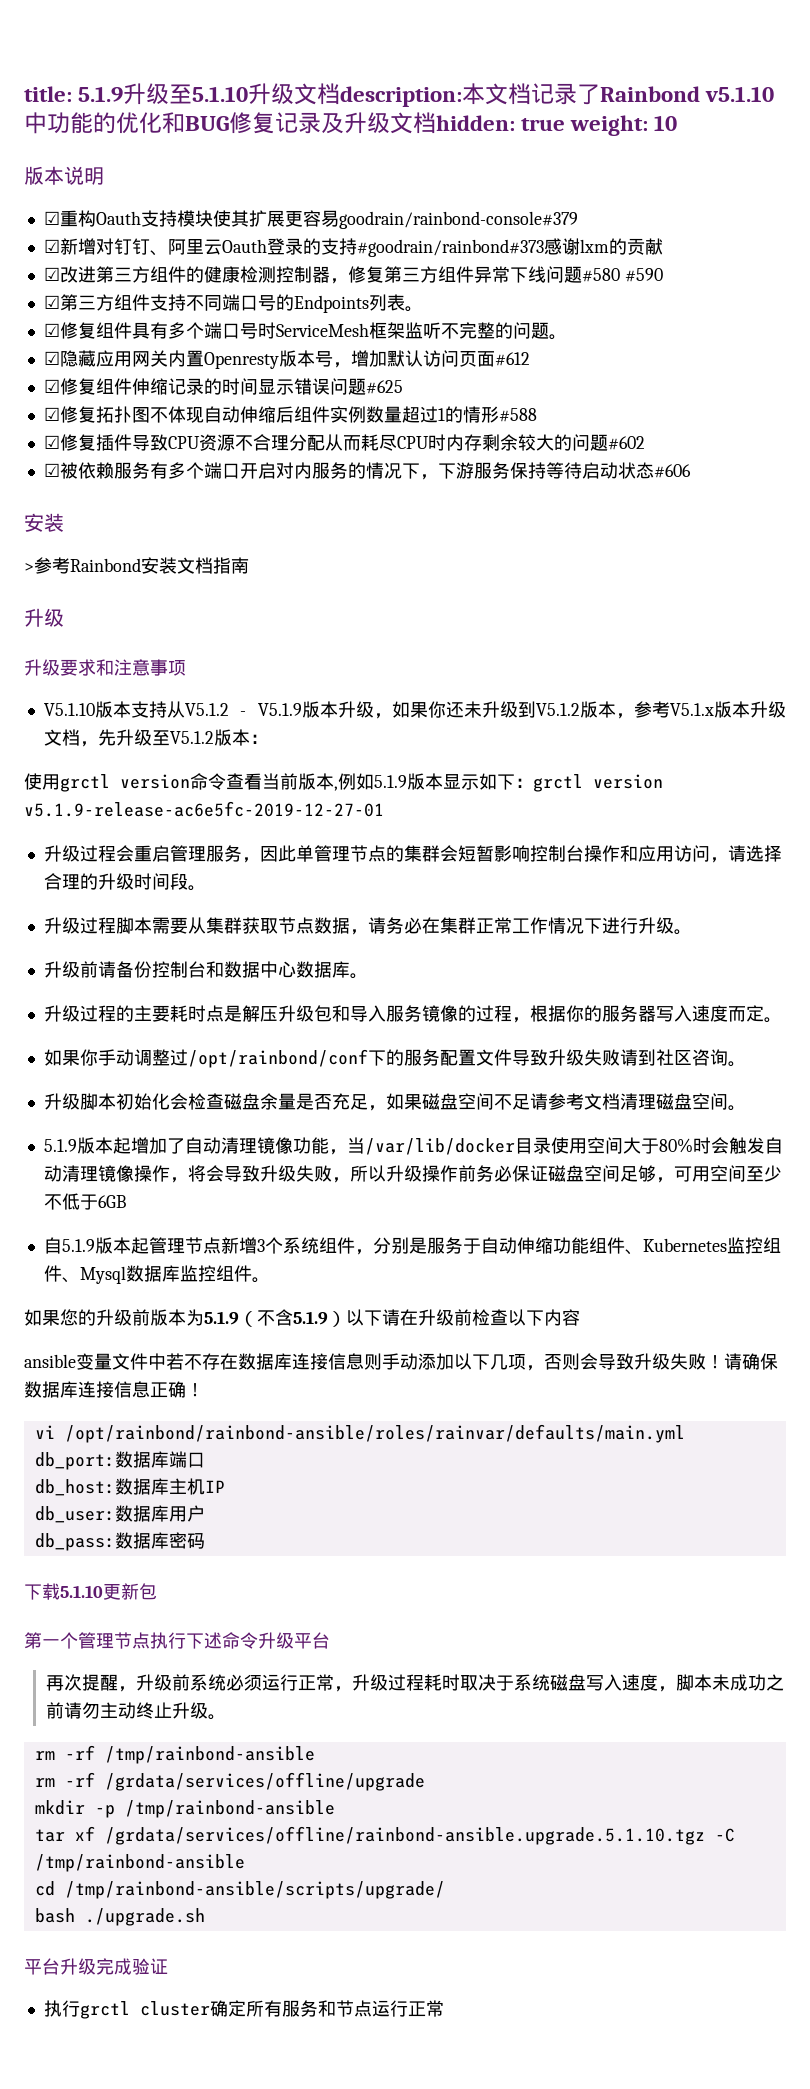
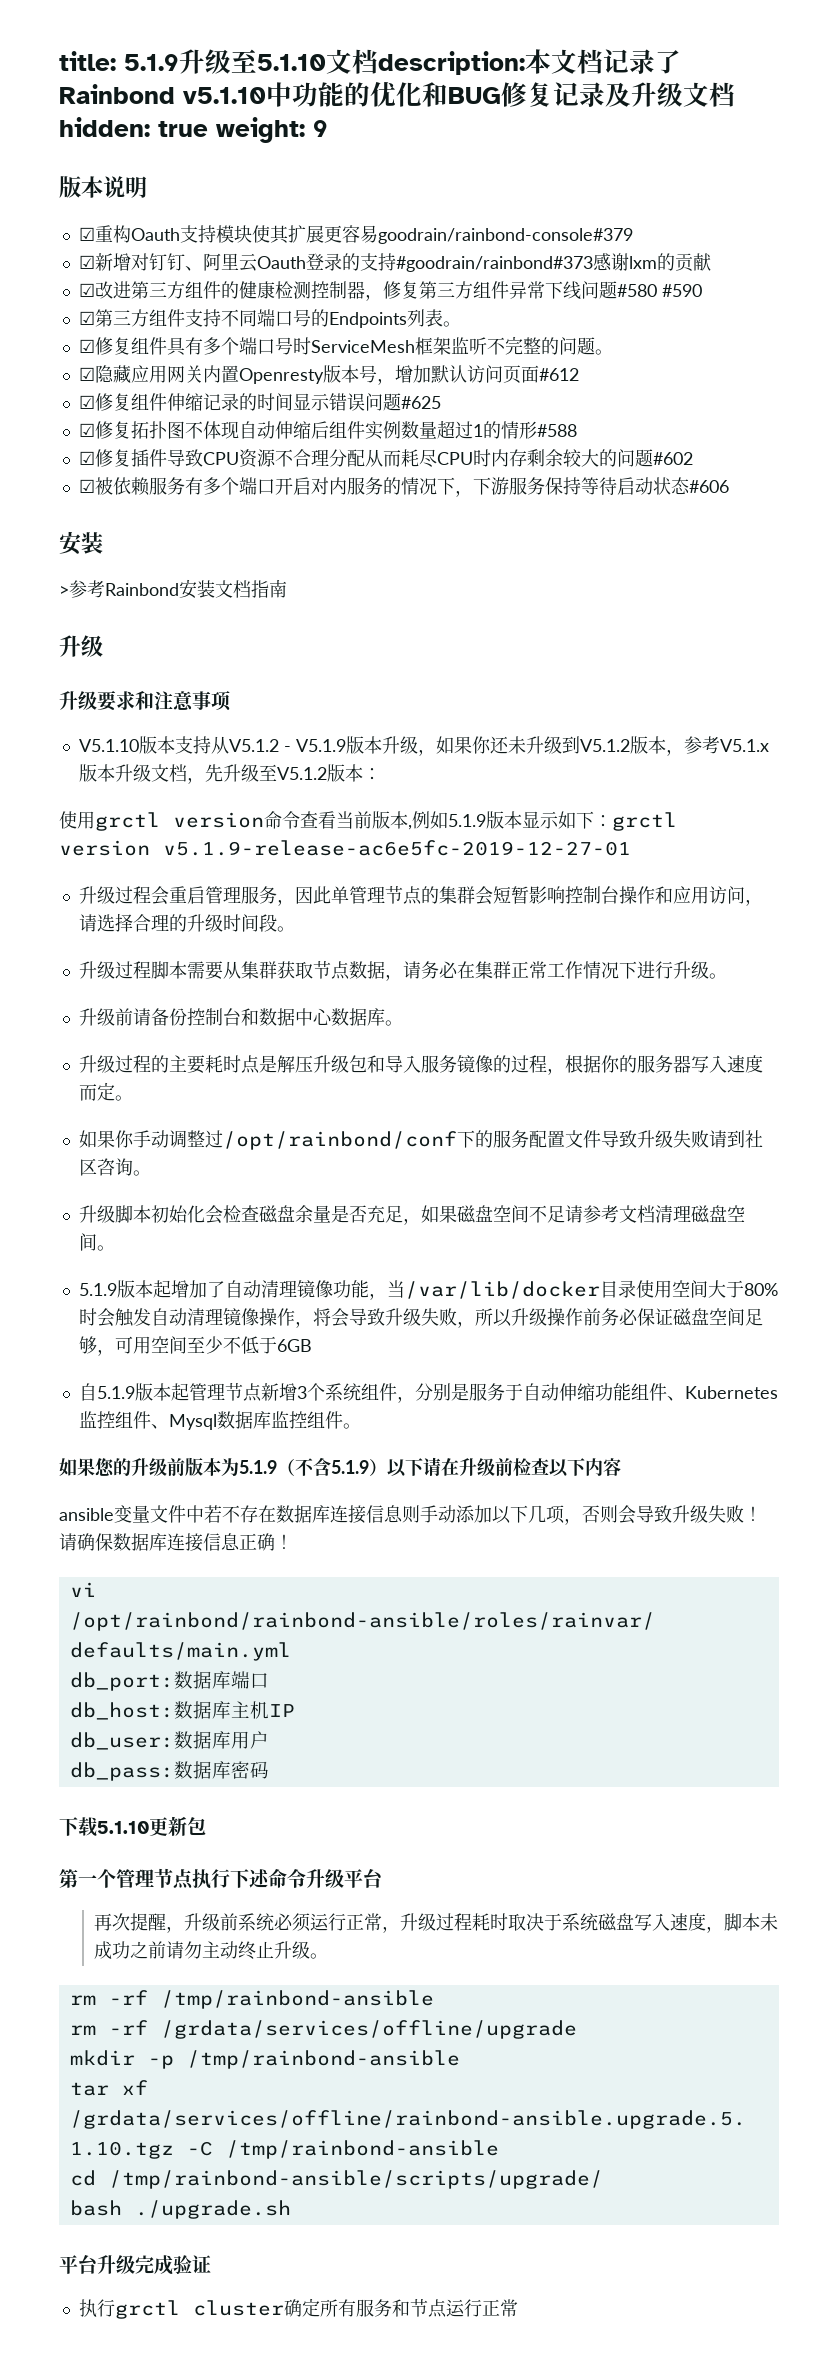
[248,83,295,105] 升级 -> (326, 62) none
[654,115,678,131] 10 -> [313,120,328,137] 9

